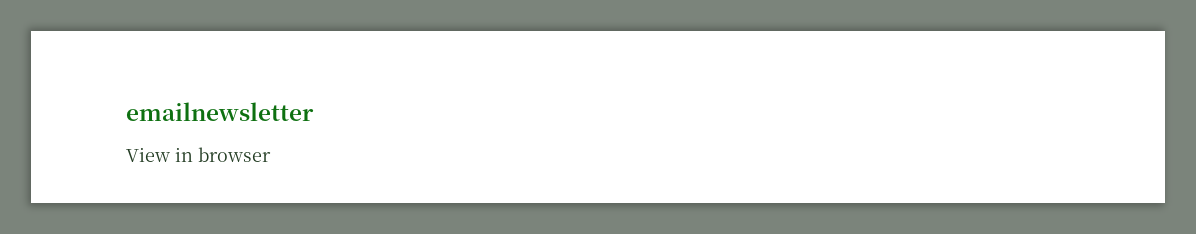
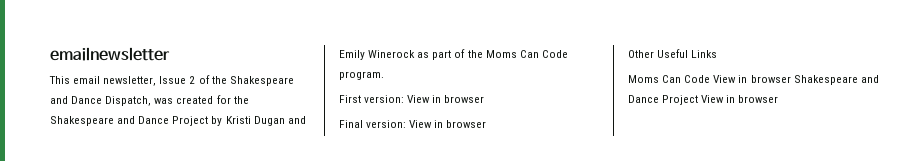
(314, 111) none -> [49,75,294,86] [50,95,249,106] [50,116,306,126] [339,49,568,60] [339,71,384,80] [339,95,485,103] [339,120,487,128] [628,49,718,58] [628,75,879,85] [628,95,699,105] This email newsletter, Issue 2 of the Shakespeare and Dance Dispatch, was created for the Shakespeare and Dance Project by Kristi Dugan and Emily Winerock as part of the Moms Can Code program. // First version: View in browser // Final version: View in browser // Other Useful Links // Moms Can Code View in browser Shakespeare and Dance Project

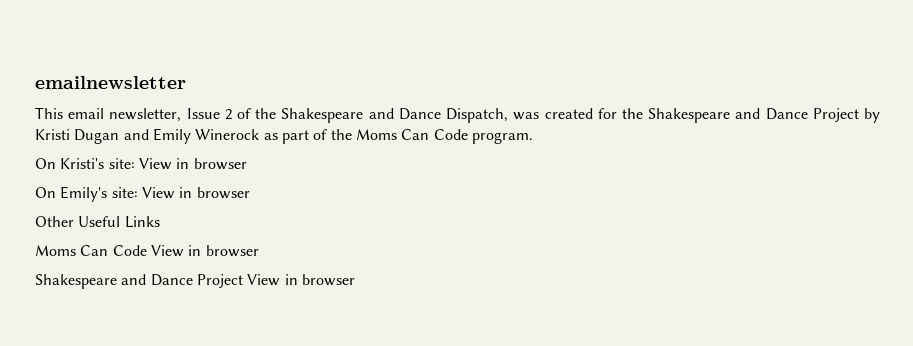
[339,95,485,103] [339,120,407,128] First version: View in browser // Final version: -> [35,158,247,170] [35,186,138,202] On Kristi's site: View in browser // On Emily's site:
(791, 79) none -> (259, 251) //

